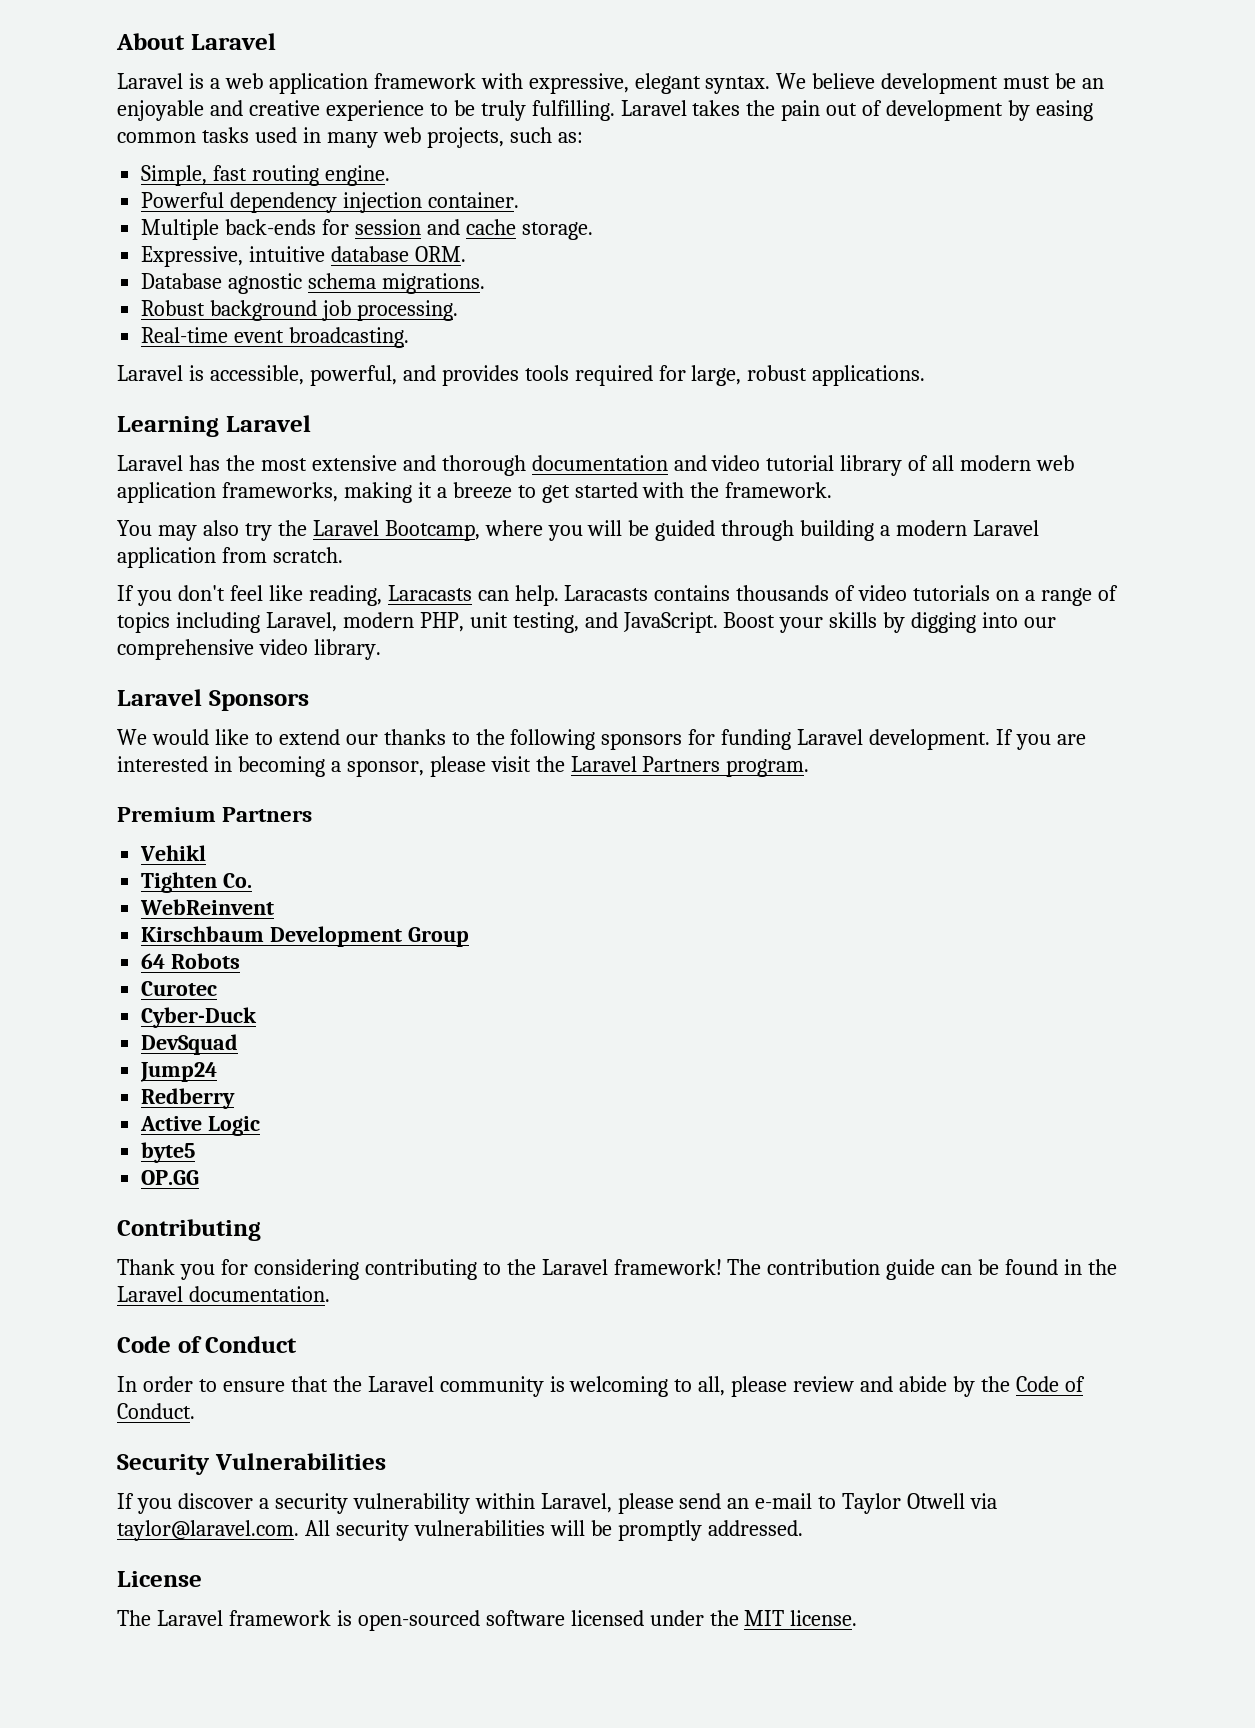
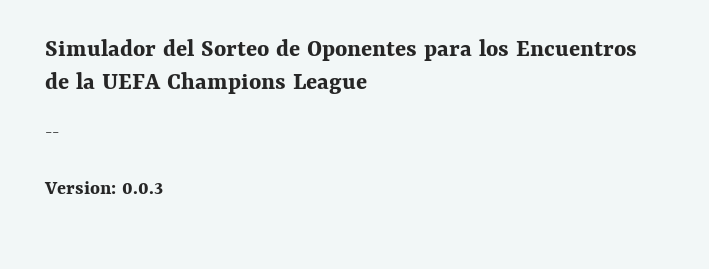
[116,33,276,50] [117,73,1105,94] [117,100,1094,121] [117,127,583,148] [141,165,391,186] [141,192,520,213] [141,219,593,240] [141,246,467,267] [141,273,486,294] [141,300,459,321] [141,327,410,348] [117,365,926,386] [117,415,311,437] [117,455,1075,476] [117,482,833,503] [117,520,1040,541] [117,547,343,568] [117,585,1118,606] [117,612,1057,633] [117,639,381,660] [117,689,309,711] [117,729,1086,750] [117,756,810,777] [117,807,313,822] [140,845,207,861] [141,872,253,893] [140,899,275,915] [141,926,470,947] [141,953,241,969] [141,981,218,996] [141,1007,258,1028] [141,1034,239,1055] [140,1062,218,1082] [141,1088,236,1109] [140,1116,261,1136] [141,1142,196,1163] [141,1170,200,1185] [117,1219,261,1241] [117,1259,1118,1280] [117,1286,330,1302] [117,1336,298,1353] [117,1376,1085,1397] [117,1403,195,1419] [117,1453,386,1475] [117,1493,998,1514] [117,1520,803,1541] [117,1571,202,1587] [117,1610,858,1631] About Laravel // Laravel is a web application framework with expressive, elegant syntax. We believe development must be an enjoyable and creative experience to be truly fulfilling. Laravel takes the pain out of development by easing common tasks used in many web projects, such as: // Simple, fast routing engine. // Powerful dependency injection container. // Multiple back-ends for session and cache storage. // Expressive, intuitive database ORM. // Database agnostic schema migrations. // Robust background job processing. // Real-time event broadcasting. // Laravel is accessible, powerful, and provides tools required for large, robust applications. // Learning Laravel // Laravel has the most extensive and thorough documentation and video tutorial library of all modern web application frameworks, making it a breeze to get started with the framework. // You may also try the Laravel Bootcamp, where you will be guided through building a modern Laravel application from scratch. // If you don't feel like reading, Laracasts can help. Laracasts contains thousands of video tutorials on a range of topics including Laravel, modern PHP, unit testing, and JavaScript. Boost your skills by digging into our comprehensive video library. // Laravel Sponsors // We would like to extend our thanks to the following sponsors for funding Laravel development. If you are interested in becoming a sponsor, please visit the Laravel Partners program. // Premium Partners // Vehikl // Tighten Co. // WebReinvent // Kirschbaum Development Group // 64 Robots // Curotec // Cyber-Duck // DevSquad // Jump24 // Redberry // Active Logic // byte5 // OP.GG // Contributing // Thank you for considering contributing to the Laravel framework! The contribution guide can be found in the Laravel documentation. // Code of Conduct // In order to ensure that the Laravel community is welcoming to all, please review and abide by the Code of Conduct. // Security Vulnerabilities // If you discover a security vulnerability within Laravel, please send an e-mail to Taylor Otwell via taylor@laravel.com. All security vulnerabilities will be promptly addressed. // License // The Laravel framework is open-sourced software licensed under the MIT license. -> [45,39,638,61] [45,72,368,94] [45,132,59,137] [44,181,163,194] Simulador del Sorteo de Oponentes para los Encuentros de la UEFA Champions League // -- // Version: 0.0.3

